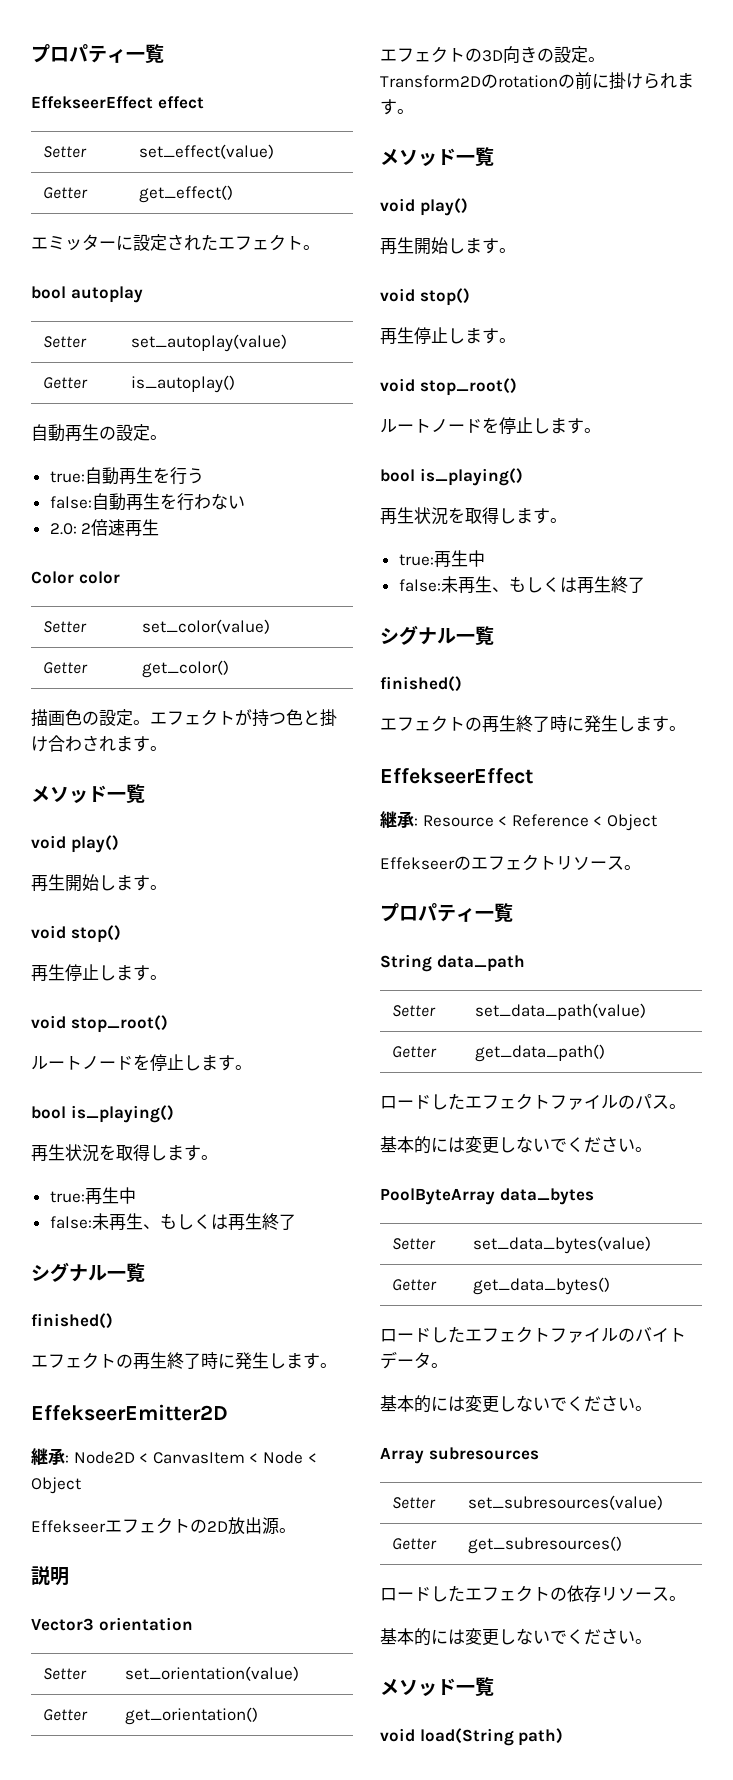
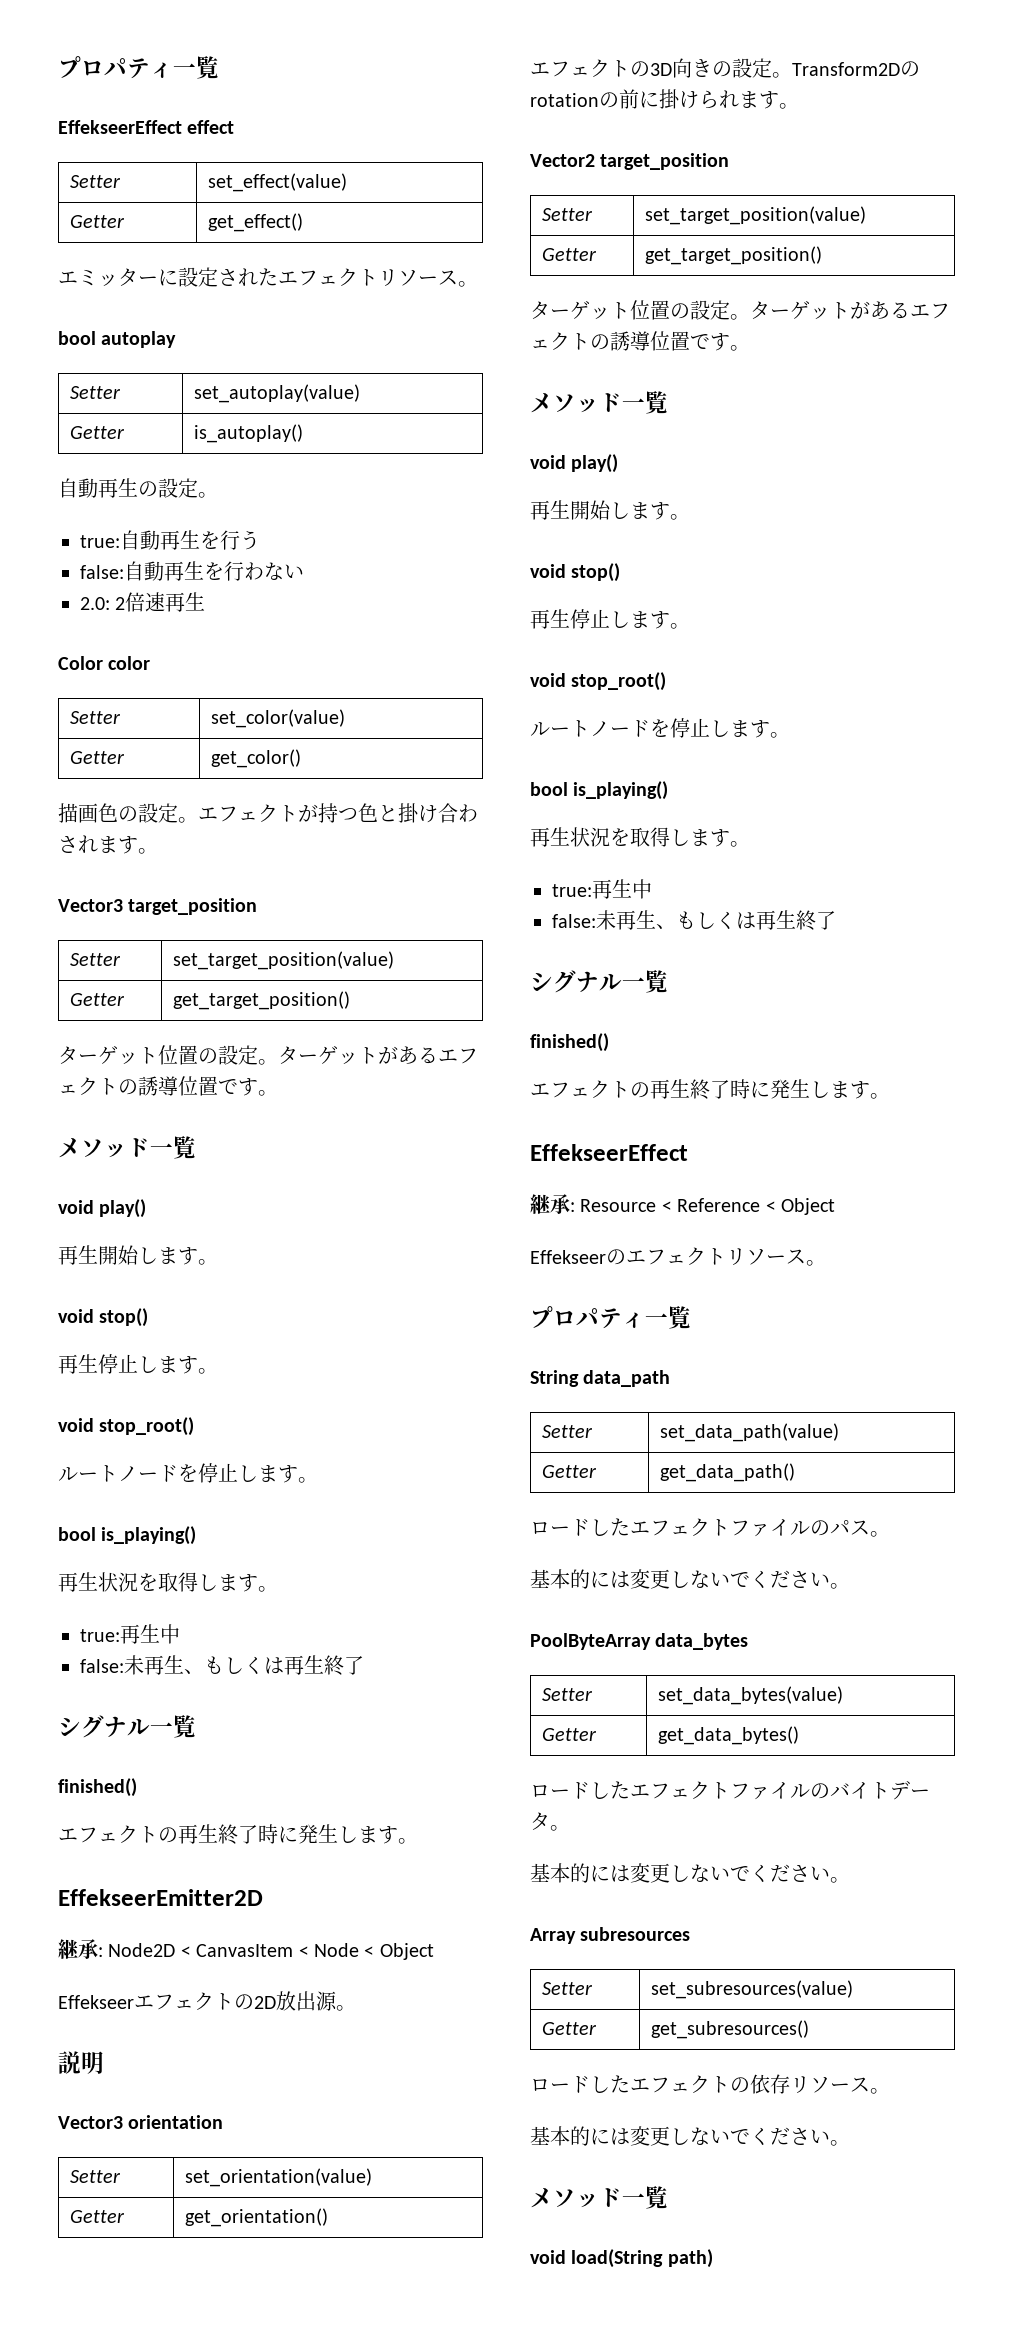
(303, 243) none -> [378,269,458,286] リソース
(167, 748) none -> [58,898,258,915] [70,953,122,966] [173,951,395,970] [70,993,126,1006] [173,991,351,1010] [58,1045,478,1065] [58,1076,278,1096] // Vector3 target_position // Setter | set_target_position(value) // Getter | get_target_position() // ターゲット位置の設定。ターゲットがあるエフェクトの誘導位置です。
(414, 111) none -> [530,153,730,170] [542,208,594,221] [645,206,867,225] [542,248,598,261] [645,246,823,265] [530,300,950,320] [530,331,750,351] // Vector2 target_position // Setter | set_target_position(value) // Getter | get_target_position() // ターゲット位置の設定。ターゲットがあるエフェクトの誘導位置です。

